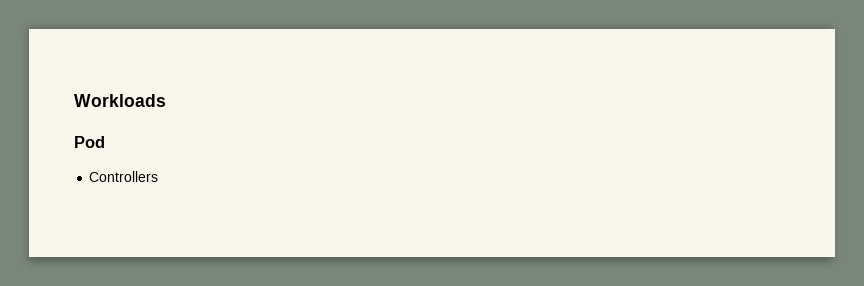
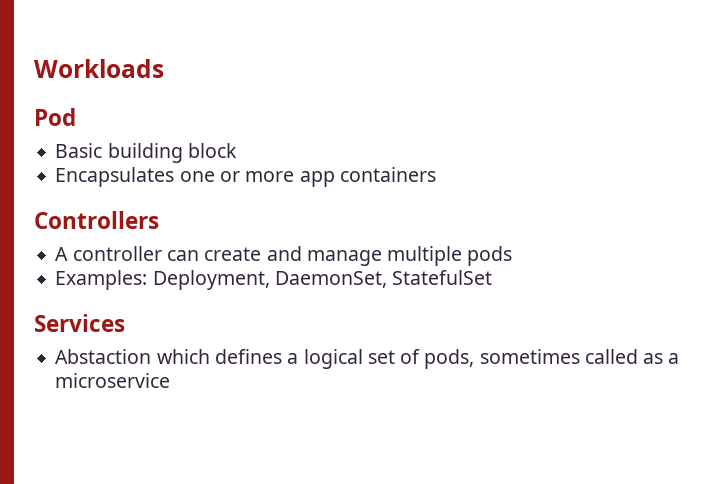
[89,171,159,182] Controllers -> [55,143,237,163] [55,167,436,187] [34,211,159,229] [55,246,513,266] [55,270,493,290] [34,314,125,332] [55,349,680,369] [55,373,171,388] Basic building block // Encapsulates one or more app containers // Controllers // A controller can create and manage multiple pods // Examples: Deployment, DaemonSet, StatefulSet // Services // Abstaction which defines a logical set of pods, sometimes called as a microservice

